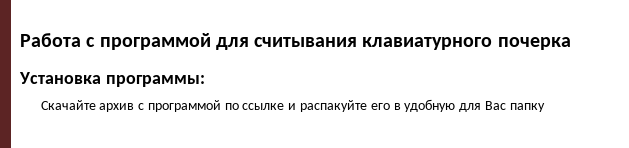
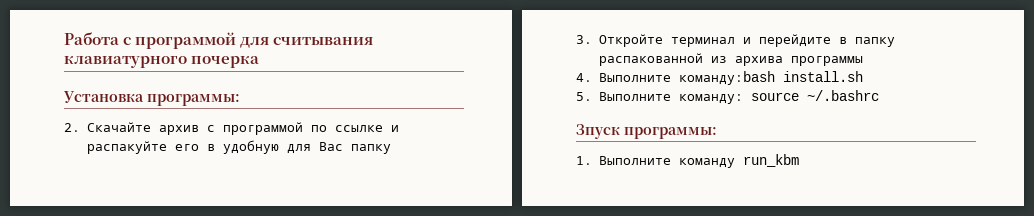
(205, 81) none -> [64,123,80,132] 2.
(545, 107) none -> [576,34,895,47] [598,53,863,66] [576,71,863,85] [576,90,879,104] [576,124,717,139] [576,154,799,168] // 3. Откройте терминал и перейдите в папку распакованной из архива программы // 4. Выполните команду:bash install.sh // 5. Выполните команду: source ~/.bashrc // Зпуск программы: // 1. Выполните команду run_kbm

